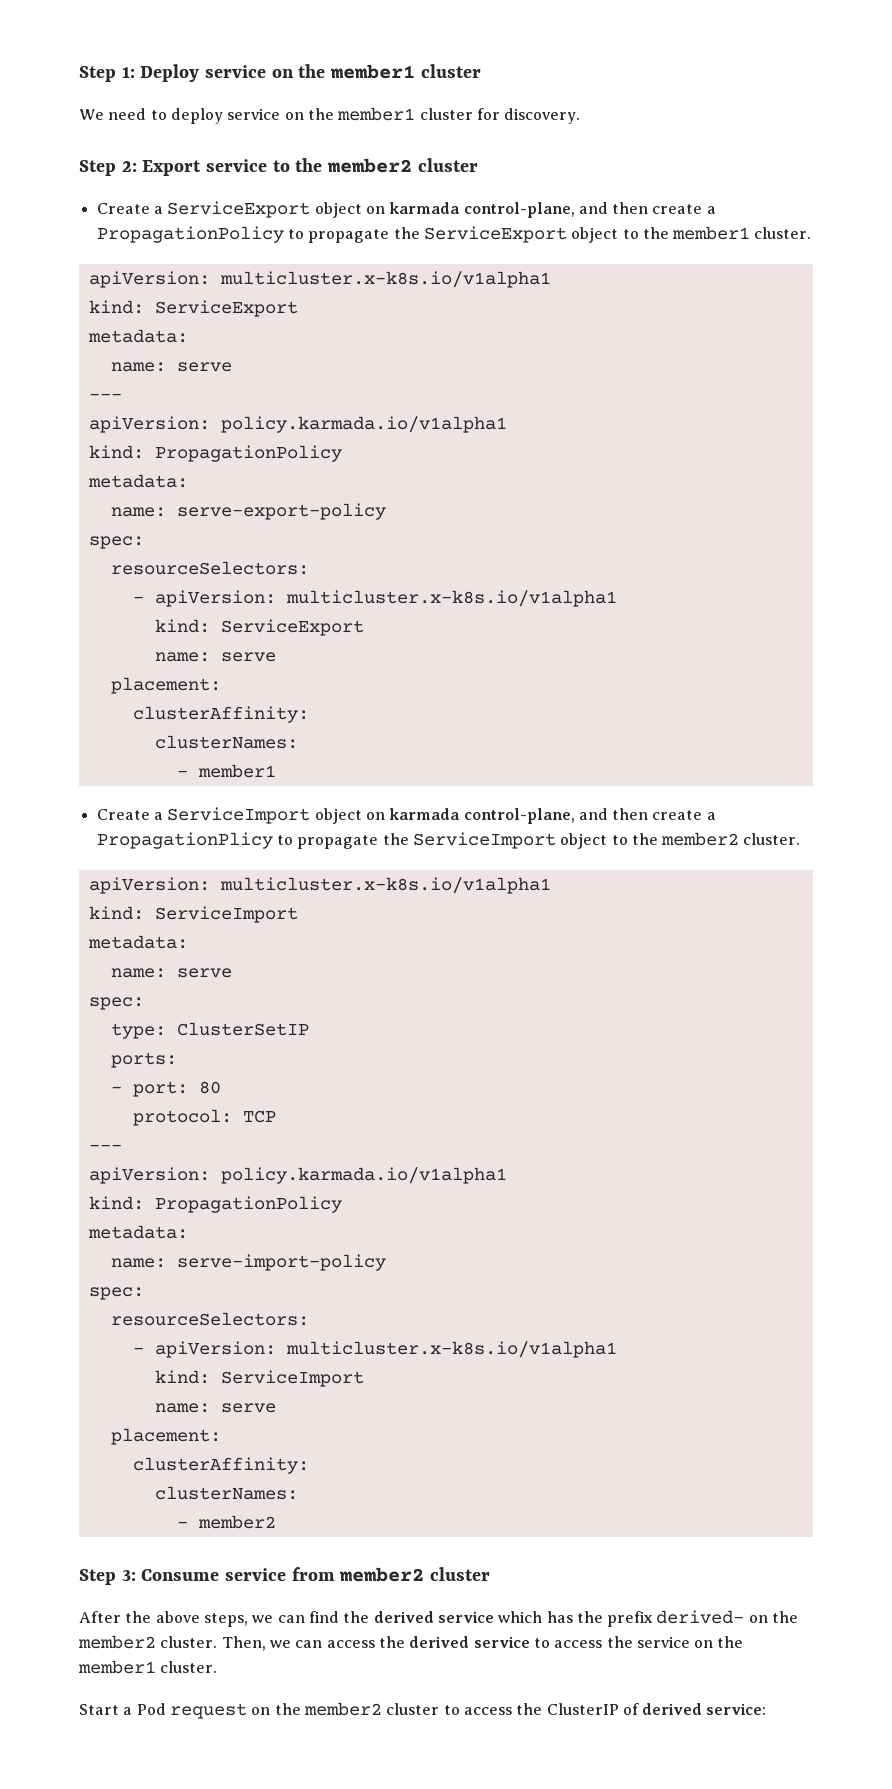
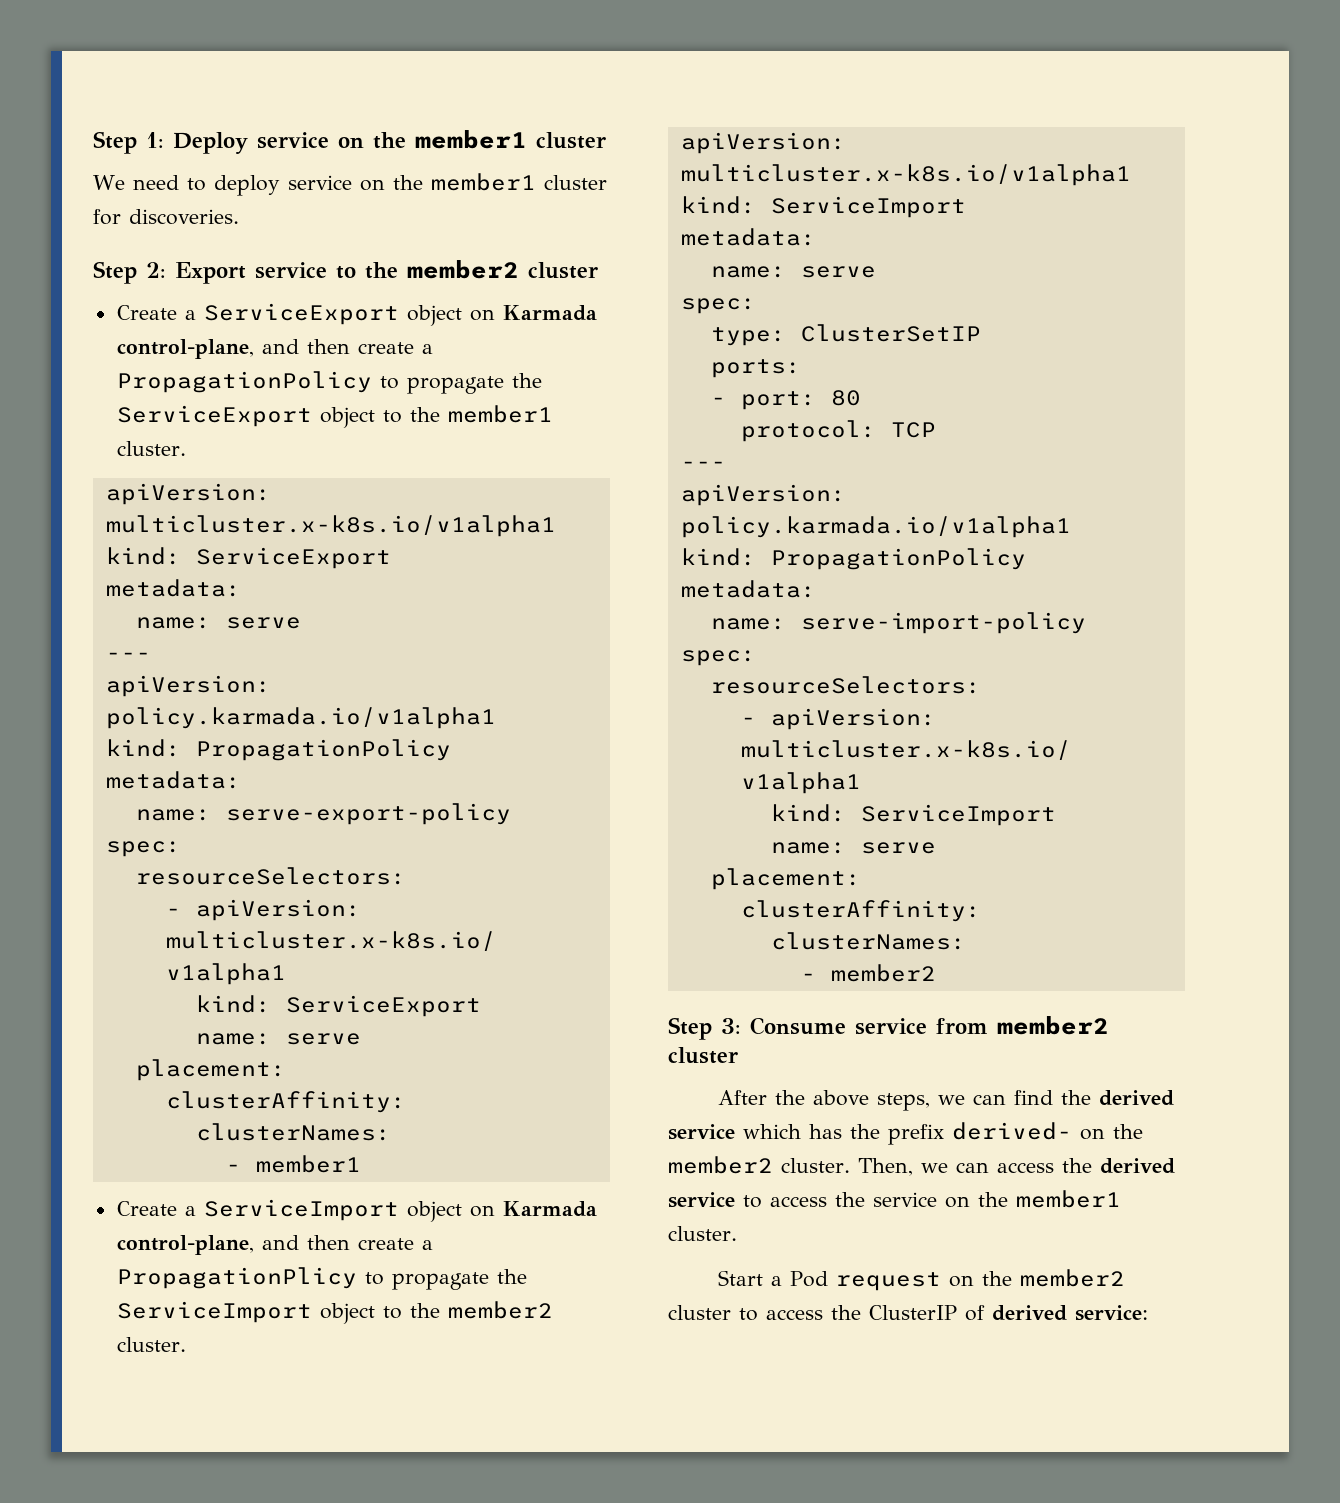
[504,108,581,124] discovery. -> [129,209,239,225] discoveries.
[389,202,461,214] karmada -> [502,305,597,321] Karmada
[389,808,461,820] karmada -> [502,1201,597,1217] Karmada

